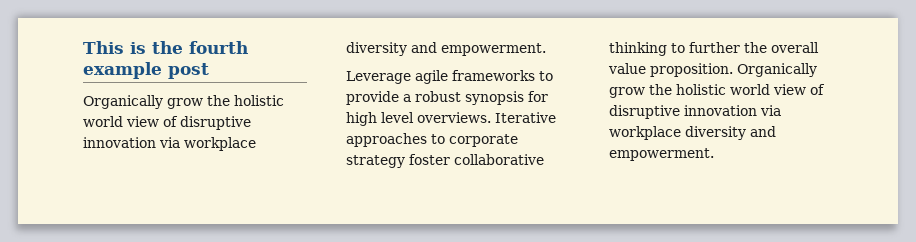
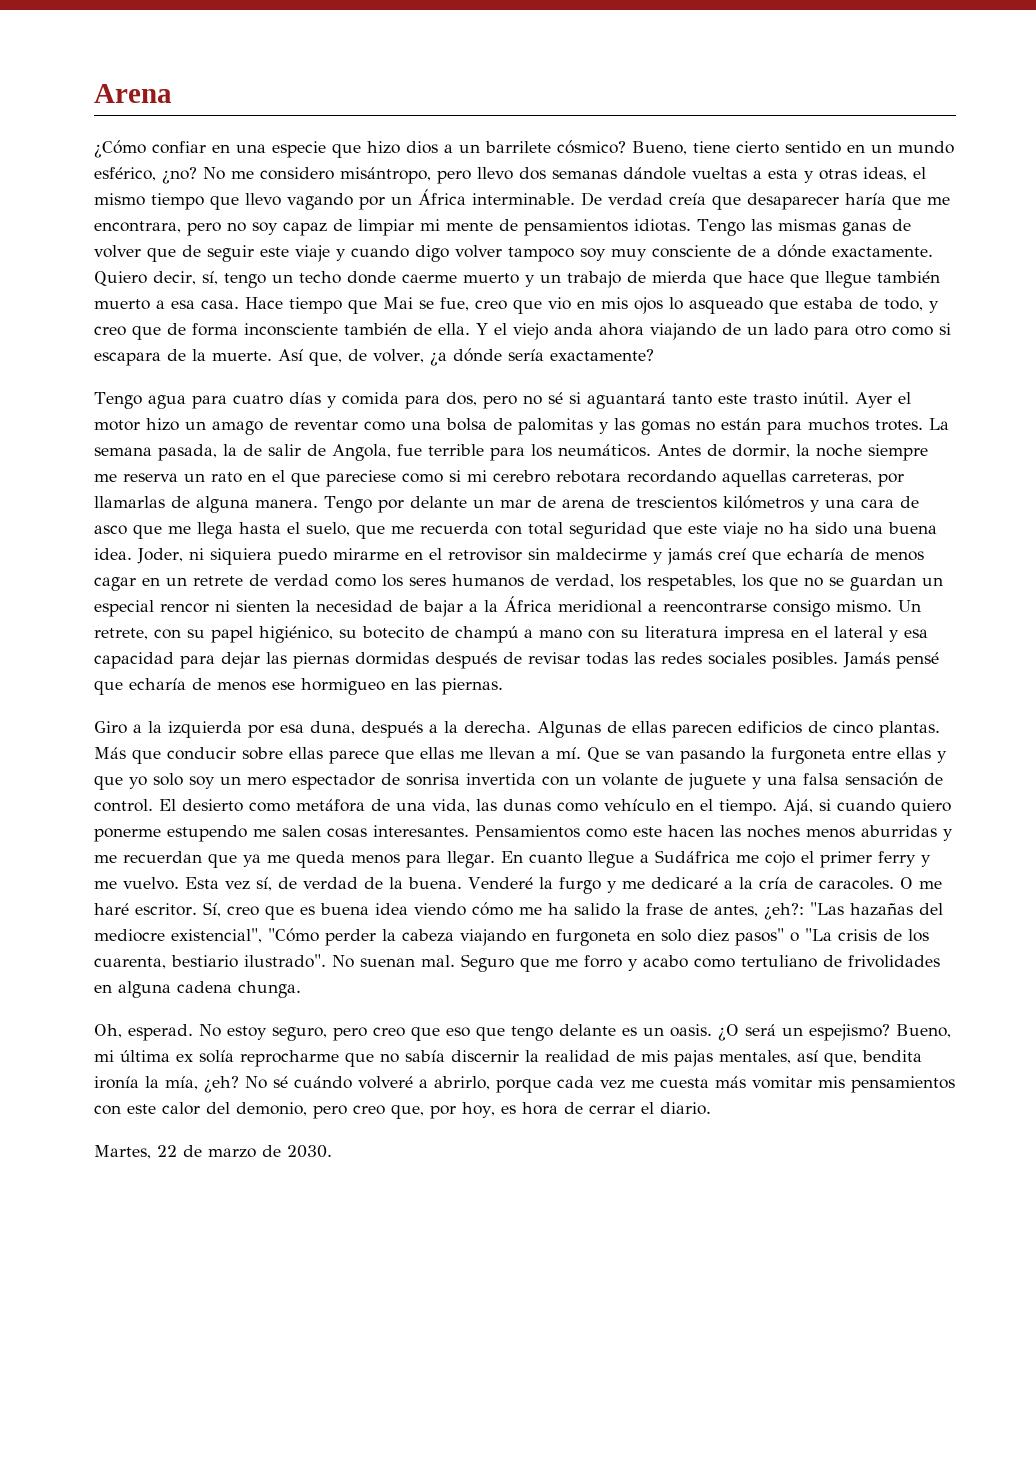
[83,41,248,54] [83,62,209,79] [83,95,284,109] [83,116,251,130] [83,137,256,151] [346,42,546,56] [346,70,553,84] [346,91,548,105] [346,112,556,126] [346,133,518,147] [346,154,544,168] [609,42,819,56] [608,63,817,77] [609,84,825,98] [609,105,781,119] [609,126,776,140] [609,148,714,161] This is the fourth example post // Organically grow the holistic world view of disruptive innovation via workplace diversity and empowerment. // Leverage agile frameworks to provide a robust synopsis for high level overviews. Iterative approaches to corporate strategy foster collaborative thinking to further the overall value proposition. Organically grow the holistic world view of disruptive innovation via workplace diversity and empowerment. -> [94,84,172,103] [94,140,954,158] [94,167,926,184] [94,189,950,210] [94,219,911,236] [94,244,933,262] [94,271,940,288] [94,297,939,314] [94,323,951,340] [94,348,654,366] [94,392,911,409] [94,418,949,435] [94,444,928,461] [94,470,904,487] [94,495,919,513] [94,522,937,539] [94,548,924,565] [94,574,943,591] [94,596,921,617] [94,626,928,643] [94,652,939,669] [94,678,503,695] [94,721,940,738] [94,747,947,764] [94,772,943,790] [94,799,951,816] [94,825,953,842] [94,850,931,868] [94,877,942,894] [94,902,943,920] [94,928,929,946] [94,954,940,972] [94,981,301,998] [94,1024,951,1041] [94,1050,922,1067] [94,1076,955,1093] [94,1102,711,1119] [94,1145,332,1159] Arena // ¿Cómo confiar en una especie que hizo dios a un barrilete cósmico? Bueno, tiene cierto sentido en un mundo esférico, ¿no? No me considero misántropo, pero llevo dos semanas dándole vueltas a esta y otras ideas, el mismo tiempo que llevo vagando por un África interminable. De verdad creía que desaparecer haría que me encontrara, pero no soy capaz de limpiar mi mente de pensamientos idiotas. Tengo las mismas ganas de volver que de seguir este viaje y cuando digo volver tampoco soy muy consciente de a dónde exactamente. Quiero decir, sí, tengo un techo donde caerme muerto y un trabajo de mierda que hace que llegue también muerto a esa casa. Hace tiempo que Mai se fue, creo que vio en mis ojos lo asqueado que estaba de todo, y creo que de forma inconsciente también de ella. Y el viejo anda ahora viajando de un lado para otro como si escapara de la muerte. Así que, de volver, ¿a dónde sería exactamente? // Tengo agua para cuatro días y comida para dos, pero no sé si aguantará tanto este trasto inútil. Ayer el motor hizo un amago de reventar como una bolsa de palomitas y las gomas no están para muchos trotes. La semana pasada, la de salir de Angola, fue terrible para los neumáticos. Antes de dormir, la noche siempre me reserva un rato en el que pareciese como si mi cerebro rebotara recordando aquellas carreteras, por llamarlas de alguna manera. Tengo por delante un mar de arena de trescientos kilómetros y una cara de asco que me llega hasta el suelo, que me recuerda con total seguridad que este viaje no ha sido una buena idea. Joder, ni siquiera puedo mirarme en el retrovisor sin maldecirme y jamás creí que echaría de menos cagar en un retrete de verdad como los seres humanos de verdad, los respetables, los que no se guardan un especial rencor ni sienten la necesidad de bajar a la África meridional a reencontrarse consigo mismo. Un retrete, con su papel higiénico, su botecito de champú a mano con su literatura impresa en el lateral y esa capacidad para dejar las piernas dormidas después de revisar todas las redes sociales posibles. Jamás pensé que echaría de menos ese hormigueo en las piernas. // Giro a la izquierda por esa duna, después a la derecha. Algunas de ellas parecen edificios de cinco plantas. Más que conducir sobre ellas parece que ellas me llevan a mí. Que se van pasando la furgoneta entre ellas y que yo solo soy un mero espectador de sonrisa invertida con un volante de juguete y una falsa sensación de control. El desierto como metáfora de una vida, las dunas como vehículo en el tiempo. Ajá, si cuando quiero ponerme estupendo me salen cosas interesantes. Pensamientos como este hacen las noches menos aburridas y me recuerdan que ya me queda menos para llegar. En cuanto llegue a Sudáfrica me cojo el primer ferry y me vuelvo. Esta vez sí, de verdad de la buena. Venderé la furgo y me dedicaré a la cría de caracoles. O me haré escritor. Sí, creo que es buena idea viendo cómo me ha salido la frase de antes, ¿eh?: "Las hazañas del mediocre existencial", "Cómo perder la cabeza viajando en furgoneta en solo diez pasos" o "La crisis de los cuarenta, bestiario ilustrado". No suenan mal. Seguro que me forro y acabo como tertuliano de frivolidades en alguna cadena chunga. // Oh, esperad. No estoy seguro, pero creo que eso que tengo delante es un oasis. ¿O será un espejismo? Bueno, mi última ex solía reprocharme que no sabía discernir la realidad de mis pajas mentales, así que, bendita ironía la mía, ¿eh? No sé cuándo volveré a abrirlo, porque cada vez me cuesta más vomitar mis pensamientos con este calor del demonio, pero creo que, por hoy, es hora de cerrar el diario. // Martes, 22 de marzo de 2030.

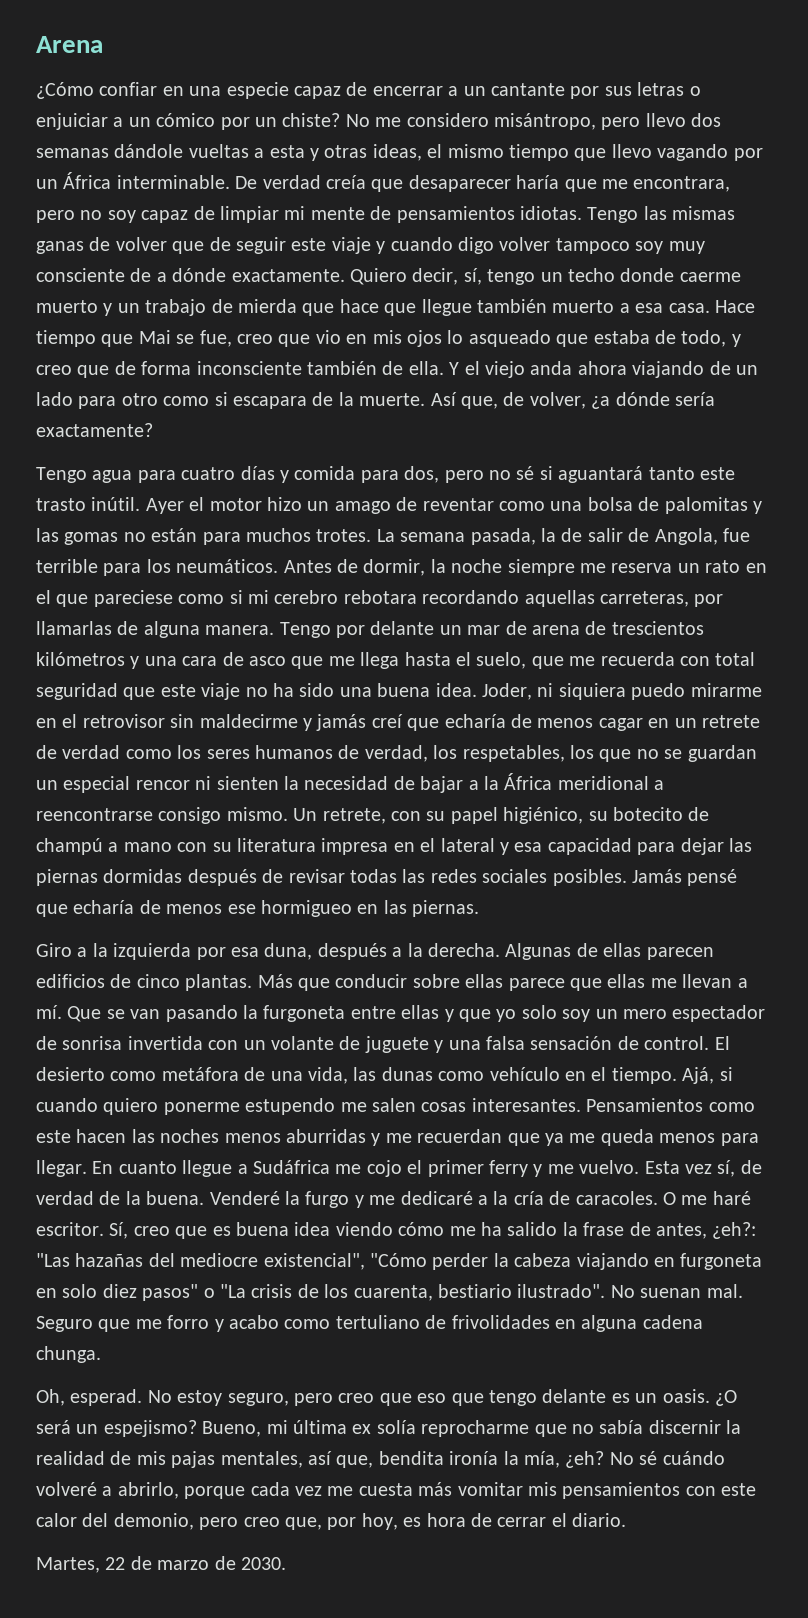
[332,140,954,158] [94,167,197,184] que hizo dios a un barrilete cósmico? Bueno, tiene cierto sentido en un mundo esférico, ¿no? -> [294,82,701,99] [36,113,341,130] capaz de encerrar a un cantante por sus letras o enjuiciar a un cómico por un chiste?

